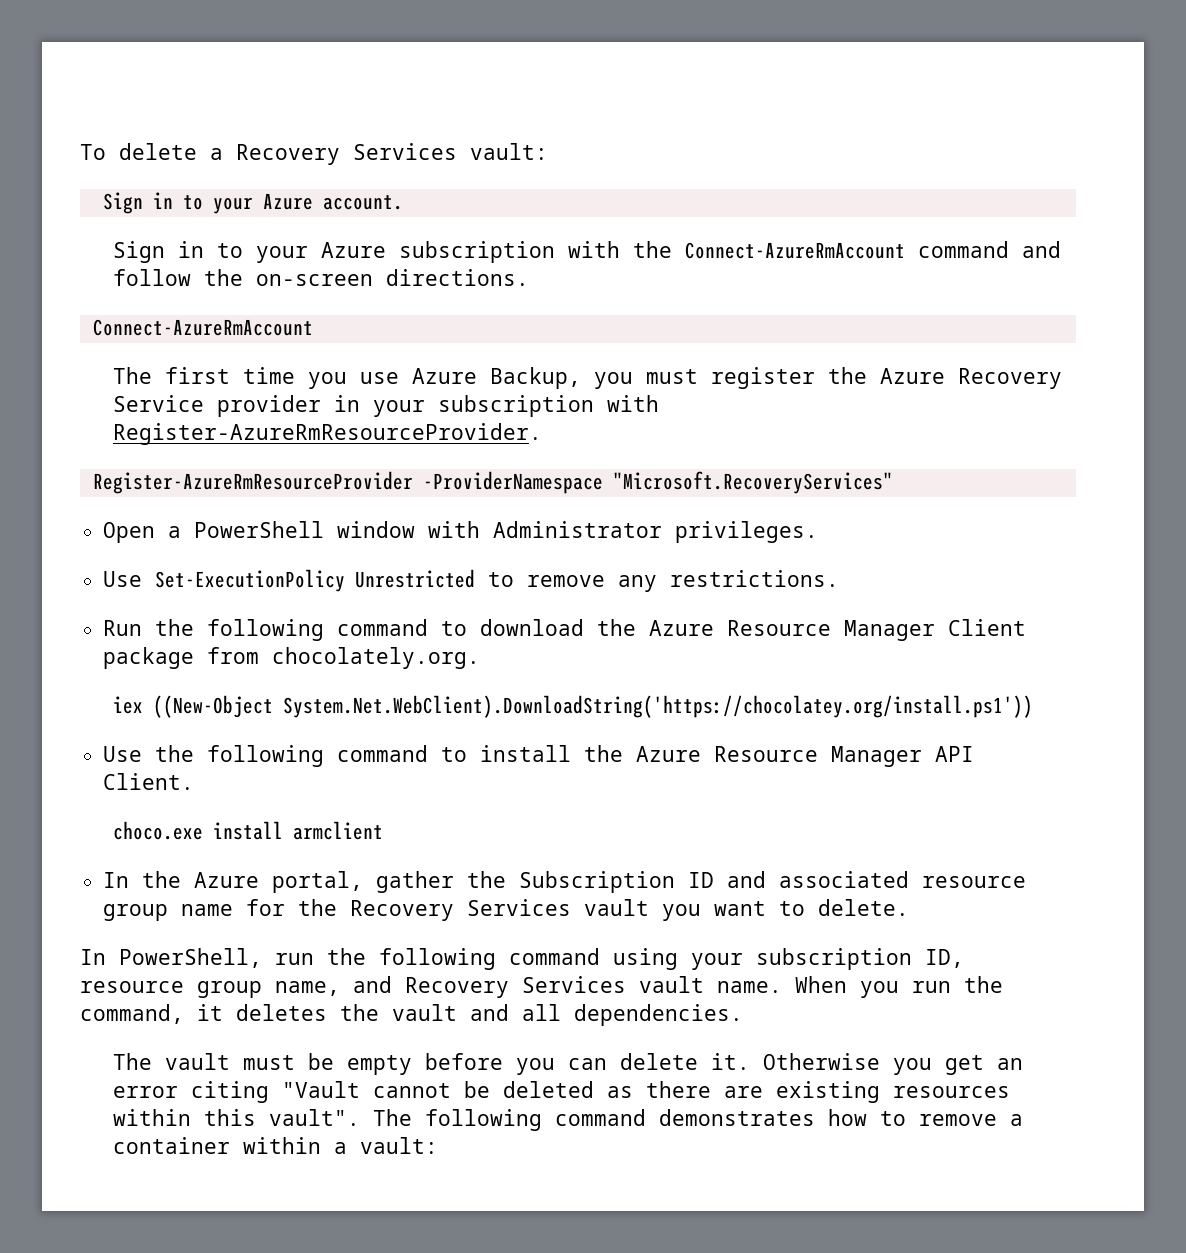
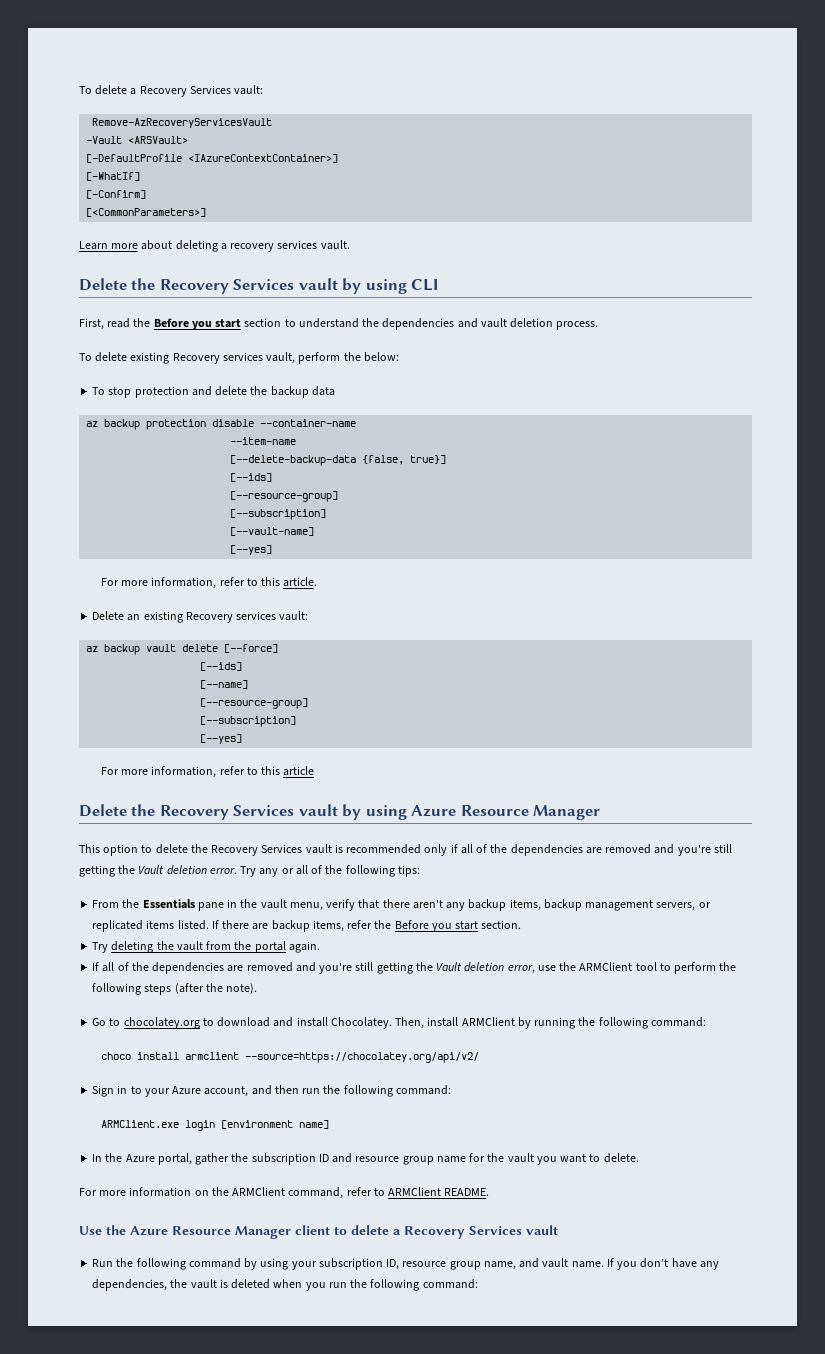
[102,192,403,214] [112,241,1061,263] [112,269,529,286] [92,319,313,336] [112,367,1062,389] [112,395,659,417] [112,423,542,445] [92,471,893,494] [103,521,819,543] [103,569,840,592] [103,619,1027,641] [103,647,481,669] [112,695,1033,718] [103,745,975,767] [103,773,195,790] [112,821,383,840] Sign in to your Azure account. // Sign in to your Azure subscription with the Connect-AzureRmAccount command and follow the on-screen directions. // Connect-AzureRmAccount // The first time you use Azure Backup, you must register the Azure Recovery Service provider in your subscription with Register-AzureRmResourceProvider. // Register-AzureRmResourceProvider -ProviderNamespace "Microsoft.RecoveryServices" // Open a PowerShell window with Administrator privileges. // Use Set-ExecutionPolicy Unrestricted to remove any restrictions. // Run the following command to download the Azure Resource Manager Client package from chocolately.org. // iex ((New-Object System.Net.WebClient).DownloadString('https://chocolatey.org/install.ps1')) // Use the following command to install the Azure Resource Manager API Client. // choco.exe install armclient -> [92,118,273,128] [86,136,189,144] [86,154,339,163] [86,172,141,181] [86,190,147,199] [86,208,207,217] [79,240,350,252] [79,278,439,294] [79,318,599,330] [79,352,399,364] [92,386,335,398] [86,419,357,430] [230,437,297,445] [230,455,447,466] [230,473,273,482] [230,491,339,502] [230,509,327,520] [230,527,315,536] [230,545,273,555] [100,577,318,589] [92,611,309,623] [86,644,279,655] [200,662,243,671] [200,680,249,689] [200,698,309,709] [200,716,297,727] [200,734,243,744] [100,766,315,778] [79,804,601,820] [79,844,732,856] [79,865,420,877] [92,899,711,911] [92,920,522,932] [92,941,320,953] [92,962,737,974] [92,983,258,995] [92,1017,706,1029] [100,1052,479,1063] [92,1085,451,1097] [100,1120,329,1131] Remove-AzRecoveryServicesVault // -Vault <ARSVault> // [-DefaultProfile <IAzureContextContainer>] // [-WhatIf] // [-Confirm] // [<CommonParameters>] // Learn more about deleting a recovery services vault. // Delete the Recovery Services vault by using CLI // First, read the Before you start section to understand the dependencies and vault deletion process. // To delete existing Recovery services vault, perform the below: // To stop protection and delete the backup data // az backup protection disable --container-name // --item-name // [--delete-backup-data {false, true}] // [--ids] // [--resource-group] // [--subscription] // [--vault-name] // [--yes] // For more information, refer to this article. // Delete an existing Recovery services vault: // az backup vault delete [--force] // [--ids] // [--name] // [--resource-group] // [--subscription] // [--yes] // For more information, refer to this article // Delete the Recovery Services vault by using Azure Resource Manager // This option to delete the Recovery Services vault is recommended only if all of the dependencies are removed and you're still getting the Vault deletion error. Try any or all of the following tips: // From the Essentials pane in the vault menu, verify that there aren't any backup items, backup management servers, or replicated items listed. If there are backup items, refer the Before you start section. // Try deleting the vault from the portal again. // If all of the dependencies are removed and you're still getting the Vault deletion error, use the ARMClient tool to perform the following steps (after the note). // Go to chocolatey.org to download and install Chocolatey. Then, install ARMClient by running the following command: // choco install armclient --source=https://chocolatey.org/api/v2/ // Sign in to your Azure account, and then run the following command: // ARMClient.exe login [environment name]
[519,871,676,893] Subscription -> [251,1153,316,1165] subscription
[779,871,910,888] associated -> (353, 1158) none
[350,899,572,921] Recovery Services -> (505, 1157) none
[80,948,600,970] In PowerShell, run the following command -> [79,1187,490,1199] [79,1225,558,1239] [92,1258,258,1270] For more information on the ARMClient command, refer to ARMClient README. // Use the Azure Resource Manager client to delete a Recovery Services vault // Run the following command by
[405,976,1003,998] [80,1004,743,1026] [112,1053,1023,1075] [112,1081,1010,1103] [112,1109,1023,1131] [112,1137,438,1154] Recovery Services vault name. When you run the command, it deletes the vault and all dependencies. // The vault must be empty before you can delete it. Otherwise you get an error citing "Vault cannot be deleted as there are existing resources within this vault". The following command demonstrates how to remove a container within a vault: -> [542,1258,719,1270] [92,1279,478,1291] vault name. If you don’t have any dependencies, the vault is deleted when you run the following command:

